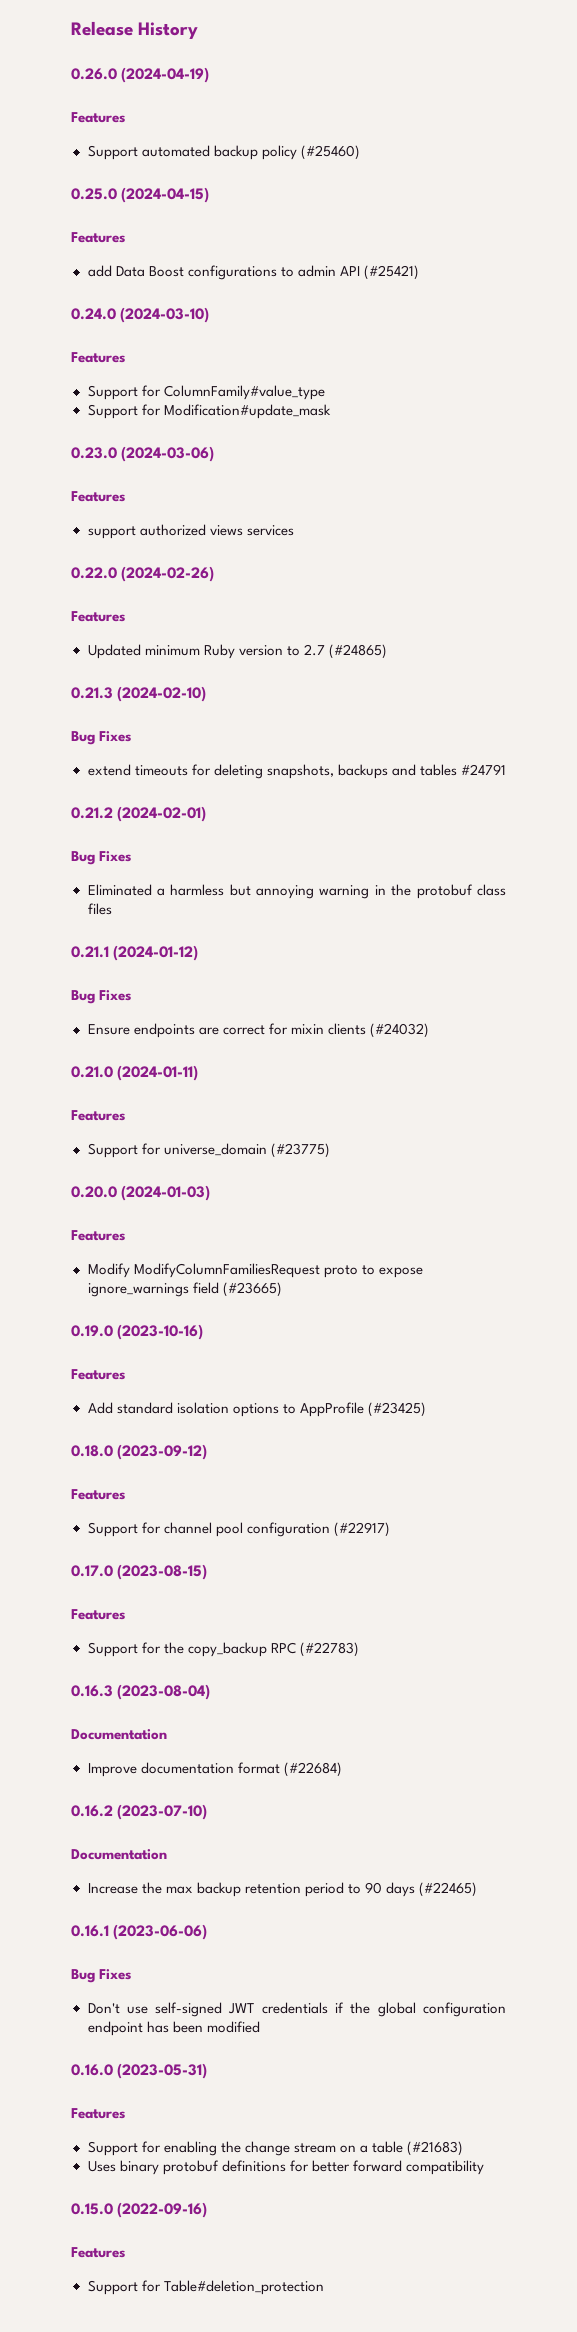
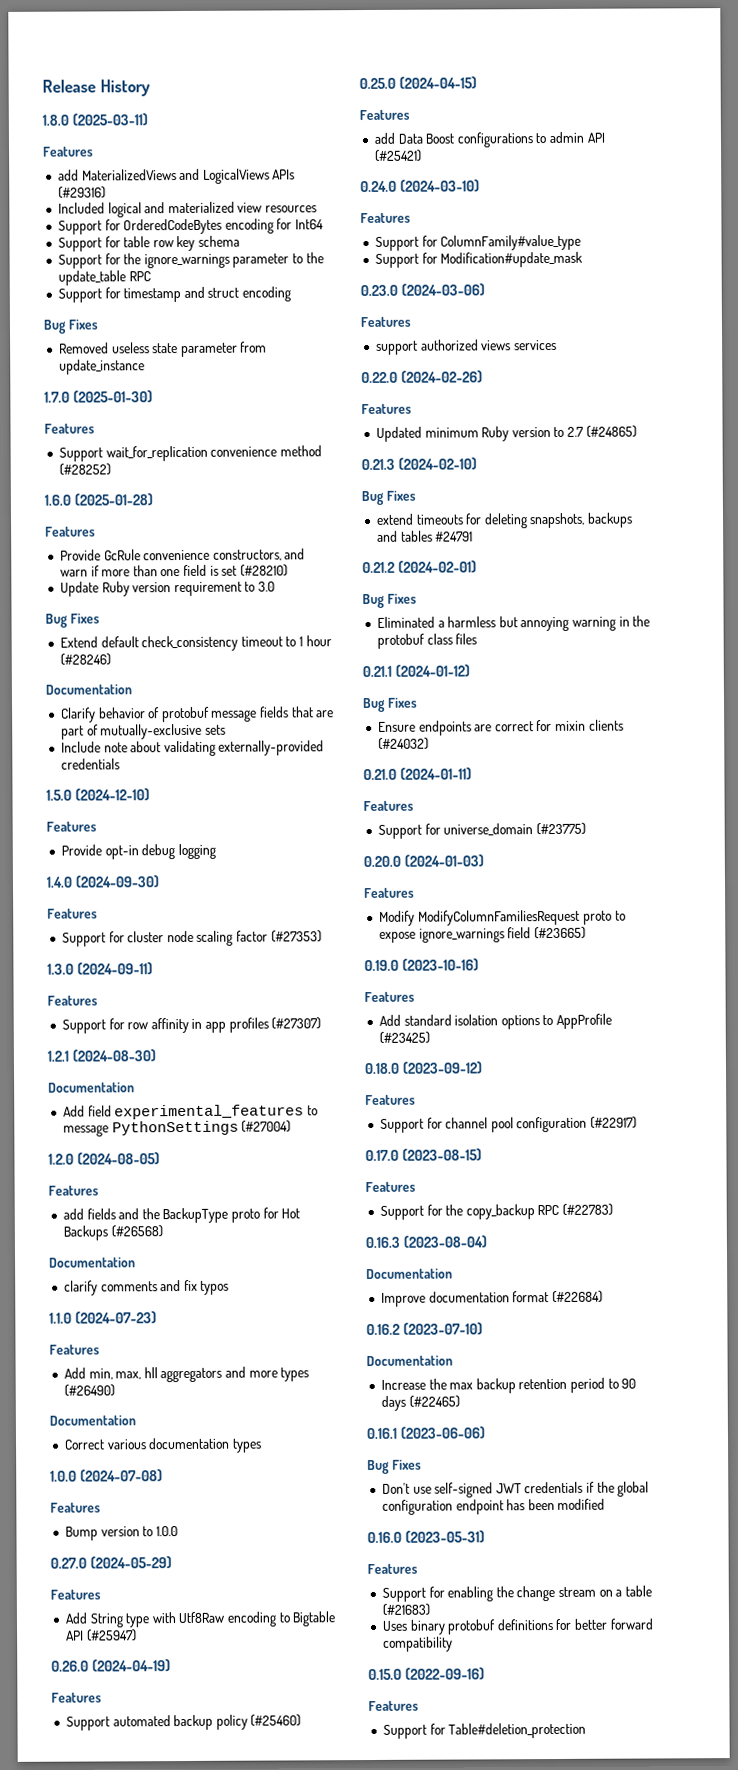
(199, 30) none -> [42,113,148,126] [43,146,94,157] [57,168,296,184] [57,186,106,199] [57,201,318,218] [57,218,325,235] [57,235,241,252] [57,252,324,269] [57,270,151,286] [57,286,292,303] [43,319,98,334] [58,341,268,358] [58,359,145,375] [44,390,153,403] [44,423,95,434] [58,445,322,462] [58,463,111,476] [44,493,153,506] [45,526,96,537] [59,548,306,561] [59,564,289,577] [59,581,276,597] [45,613,100,628] [59,635,332,652] [59,653,111,666] [45,684,132,695] [60,706,335,723] [60,723,226,740] [60,740,325,757] [60,758,120,770] [46,788,150,801] [46,821,97,832] [60,843,216,860] [46,875,160,888] [47,908,98,919] [61,930,322,947] [47,962,153,975] [47,995,98,1006] [61,1017,322,1034] [47,1049,156,1062] [48,1082,135,1093] [62,1104,318,1120] [62,1120,292,1137] [48,1152,160,1165] [48,1185,99,1196] [62,1207,301,1224] [62,1225,163,1241] [49,1257,136,1268] [63,1279,230,1296] [49,1311,157,1324] [49,1344,100,1355] [63,1366,310,1383] [63,1384,115,1397] [49,1415,136,1426] [63,1437,262,1453] [50,1469,163,1482] [50,1502,101,1513] [64,1526,178,1541] [50,1556,172,1569] [50,1589,101,1600] [64,1611,337,1628] [65,1629,137,1642] // 1.8.0 (2025-03-11) // Features // add MaterializedViews and LogicalViews APIs (#29316) // Included logical and materialized view resources // Support for OrderedCodeBytes encoding for Int64 // Support for table row key schema // Support for the ignore_warnings parameter to the update_table RPC // Support for timestamp and struct encoding // Bug Fixes // Removed useless state parameter from update_instance // 1.7.0 (2025-01-30) // Features // Support wait_for_replication convenience method (#28252) // 1.6.0 (2025-01-28) // Features // Provide GcRule convenience constructors, and warn if more than one field is set (#28210) // Update Ruby version requirement to 3.0 // Bug Fixes // Extend default check_consistency timeout to 1 hour (#28246) // Documentation // Clarify behavior of protobuf message fields that are part of mutually-exclusive sets // Include note about validating externally-provided credentials // 1.5.0 (2024-12-10) // Features // Provide opt-in debug logging // 1.4.0 (2024-09-30) // Features // Support for cluster node scaling factor (#27353) // 1.3.0 (2024-09-11) // Features // Support for row affinity in app profiles (#27307) // 1.2.1 (2024-08-30) // Documentation // Add field experimental_features to message PythonSettings (#27004) // 1.2.0 (2024-08-05) // Features // add fields and the BackupType proto for Hot Backups (#26568) // Documentation // clarify comments and fix typos // 1.1.0 (2024-07-23) // Features // Add min, max, hll aggregators and more types (#26490) // Documentation // Correct various documentation types // 1.0.0 (2024-07-08) // Features // Bump version to 1.0.0 // 0.27.0 (2024-05-29) // Features // Add String type with Utf8Raw encoding to Bigtable API (#25947)

